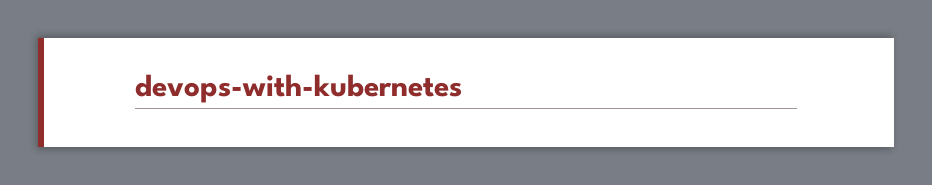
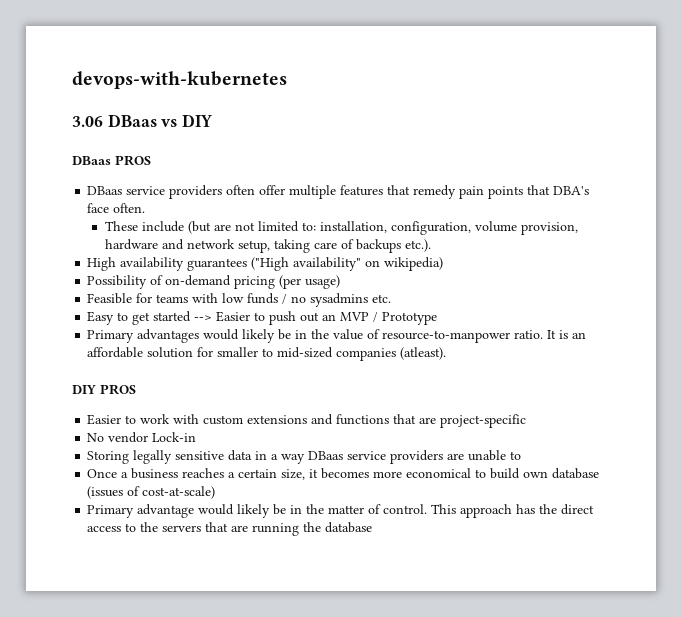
(462, 88) none -> [72,114,213,127] [72,155,151,166] [87,185,590,199] [87,203,146,213] [105,221,579,235] [105,239,432,253] [87,257,444,271] [87,275,341,289] [87,293,392,307] [87,311,438,325] [87,329,587,343] [87,347,447,361] [72,384,136,395] [87,414,527,428] [87,432,197,443] [87,450,522,464] [87,468,600,480] [87,486,216,499] [87,504,595,518] [87,522,373,536] // 3.06 DBaas vs DIY // DBaas PROS // DBaas service providers often offer multiple features that remedy pain points that DBA's face often. // These include (but are not limited to: installation, configuration, volume provision, hardware and network setup, taking care of backups etc.). // High availability guarantees ("High availability" on wikipedia) // Possibility of on-demand pricing (per usage) // Feasible for teams with low funds / no sysadmins etc. // Easy to get started --> Easier to push out an MVP / Prototype // Primary advantages would likely be in the value of resource-to-manpower ratio. It is an affordable solution for smaller to mid-sized companies (atleast). // DIY PROS // Easier to work with custom extensions and functions that are project-specific // No vendor Lock-in // Storing legally sensitive data in a way DBaas service providers are unable to // Once a business reaches a certain size, it becomes more economical to build own database (issues of cost-at-scale) // Primary advantage would likely be in the matter of control. This approach has the direct access to the servers that are running the database

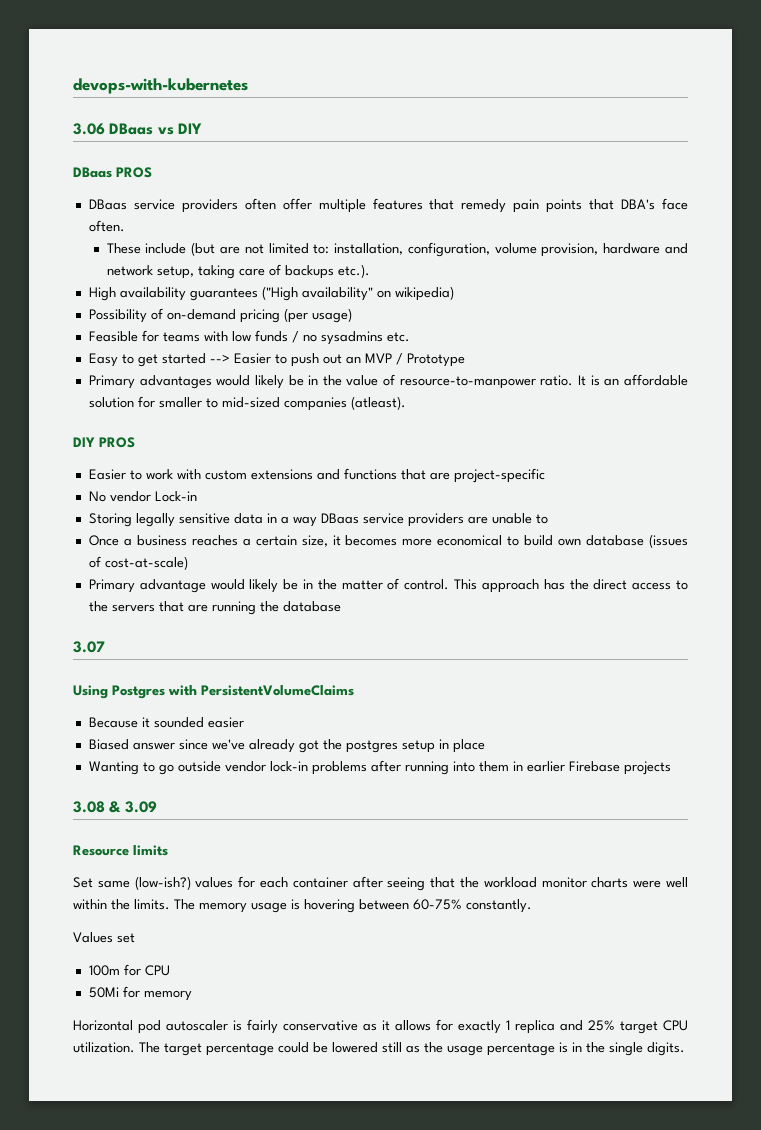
(373, 527) none -> [73,641,105,653] [73,685,354,699] [88,717,244,728] [88,739,485,753] [88,760,671,775] [73,801,157,813] [73,845,168,856] [73,876,688,891] [73,899,532,913] [73,932,135,943] [88,964,170,976] [88,986,192,1001] [73,1019,688,1034] [73,1042,685,1056] // 3.07 // Using Postgres with PersistentVolumeClaims // Because it sounded easier // Biased answer since we've already got the postgres setup in place // Wanting to go outside vendor lock-in problems after running into them in earlier Firebase projects // 3.08 & 3.09 // Resource limits // Set same (low-ish?) values for each container after seeing that the workload monitor charts were well within the limits. The memory usage is hovering between 60-75% constantly. // Values set // 100m for CPU // 50Mi for memory // Horizontal pod autoscaler is fairly conservative as it allows for exactly 1 replica and 25% target CPU utilization. The target percentage could be lowered still as the usage percentage is in the single digits.

